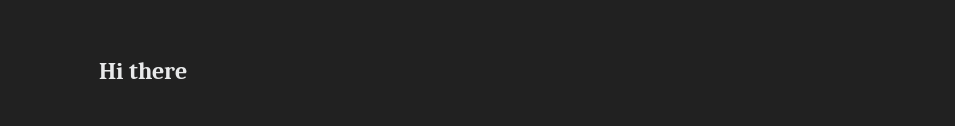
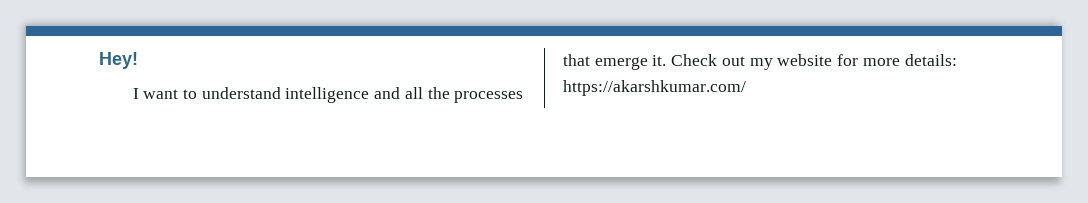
[99,62,188,79] Hi there -> [99,52,138,69] [132,87,524,103] [563,54,957,70] [563,80,746,96] Hey! // I want to understand intelligence and all the processes that emerge it. Check out my website for more details: https://akarshkumar.com/

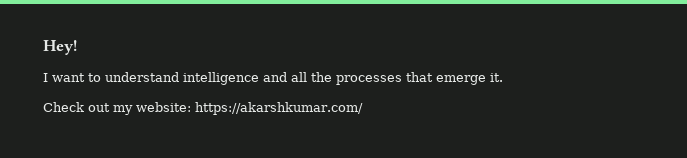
(667, 60) none -> (503, 77) //
[777,54,957,66] website for more details: -> [136,102,191,112] website:

